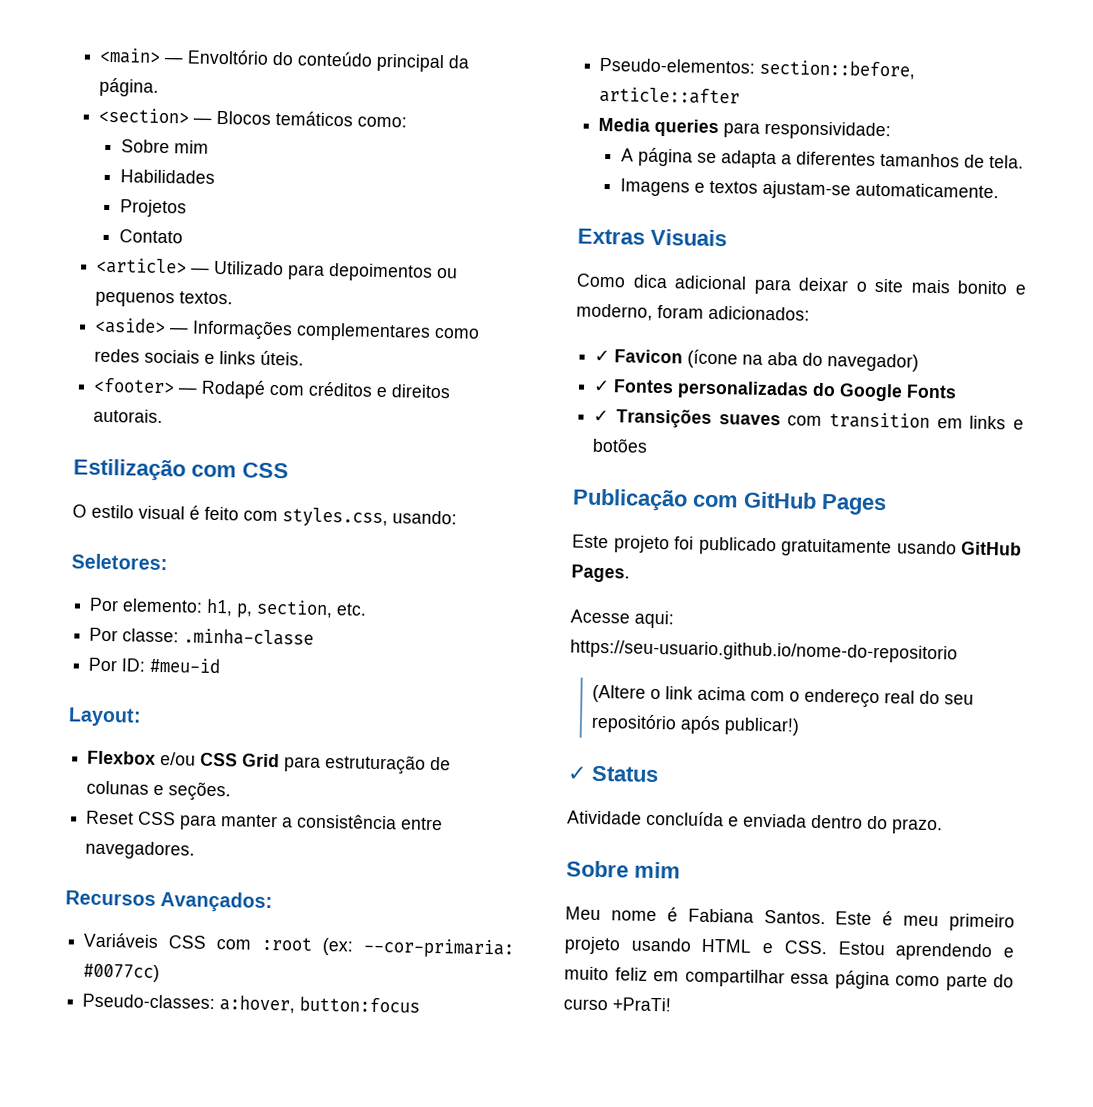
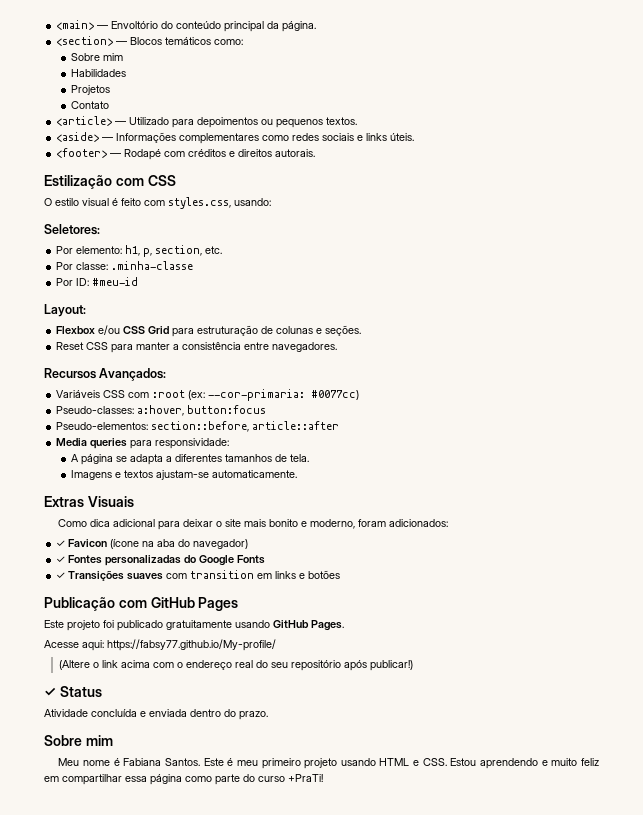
[570,639,958,664] https://seu-usuario.github.io/nome-do-repositorio -> [107,639,276,651] https://fabsy77.github.io/My-profile/

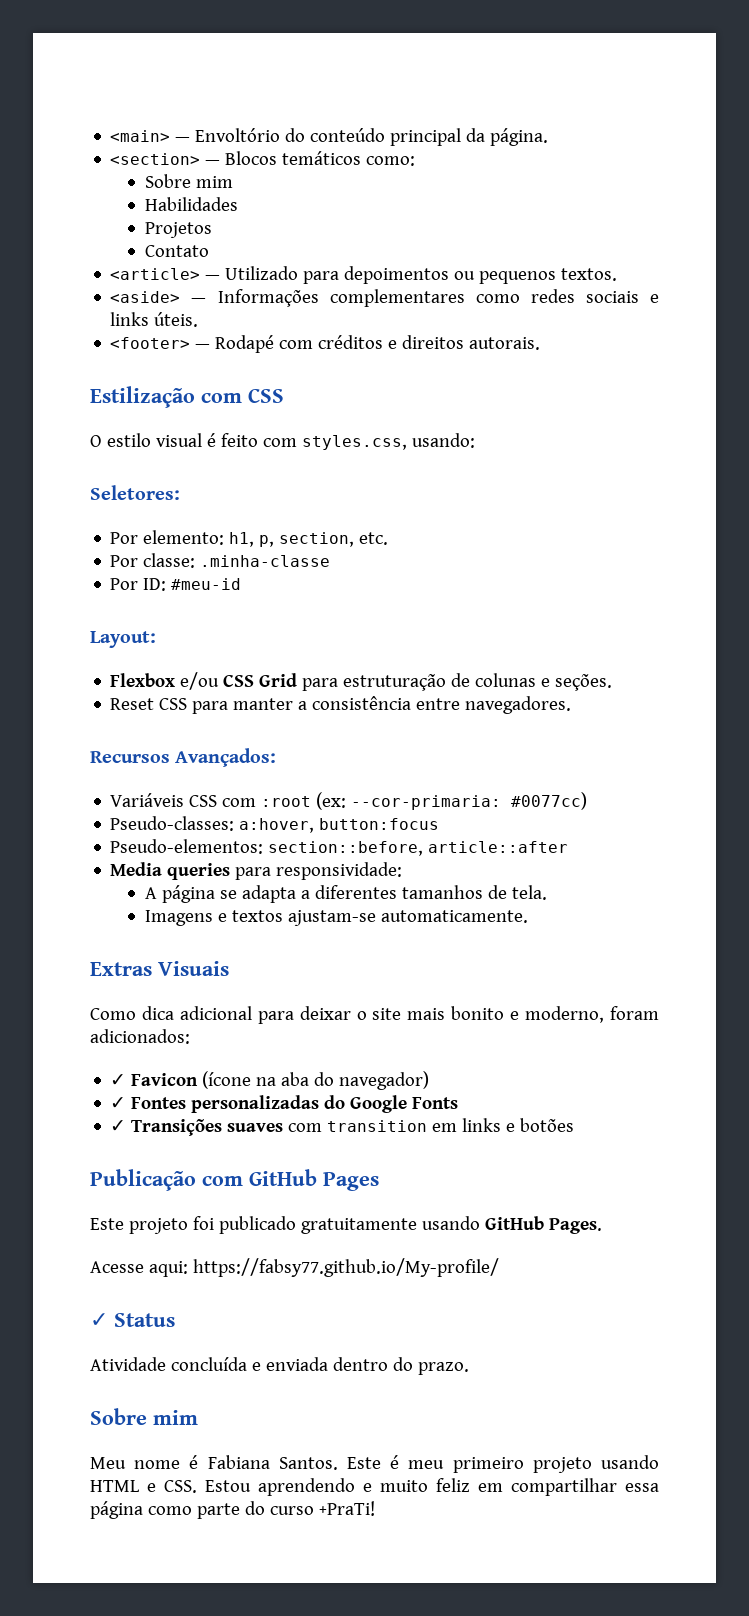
[59,660,414,671] // (Altere o link acima com o endereço real do seu repositório após publicar!) -> (499, 1267) none

